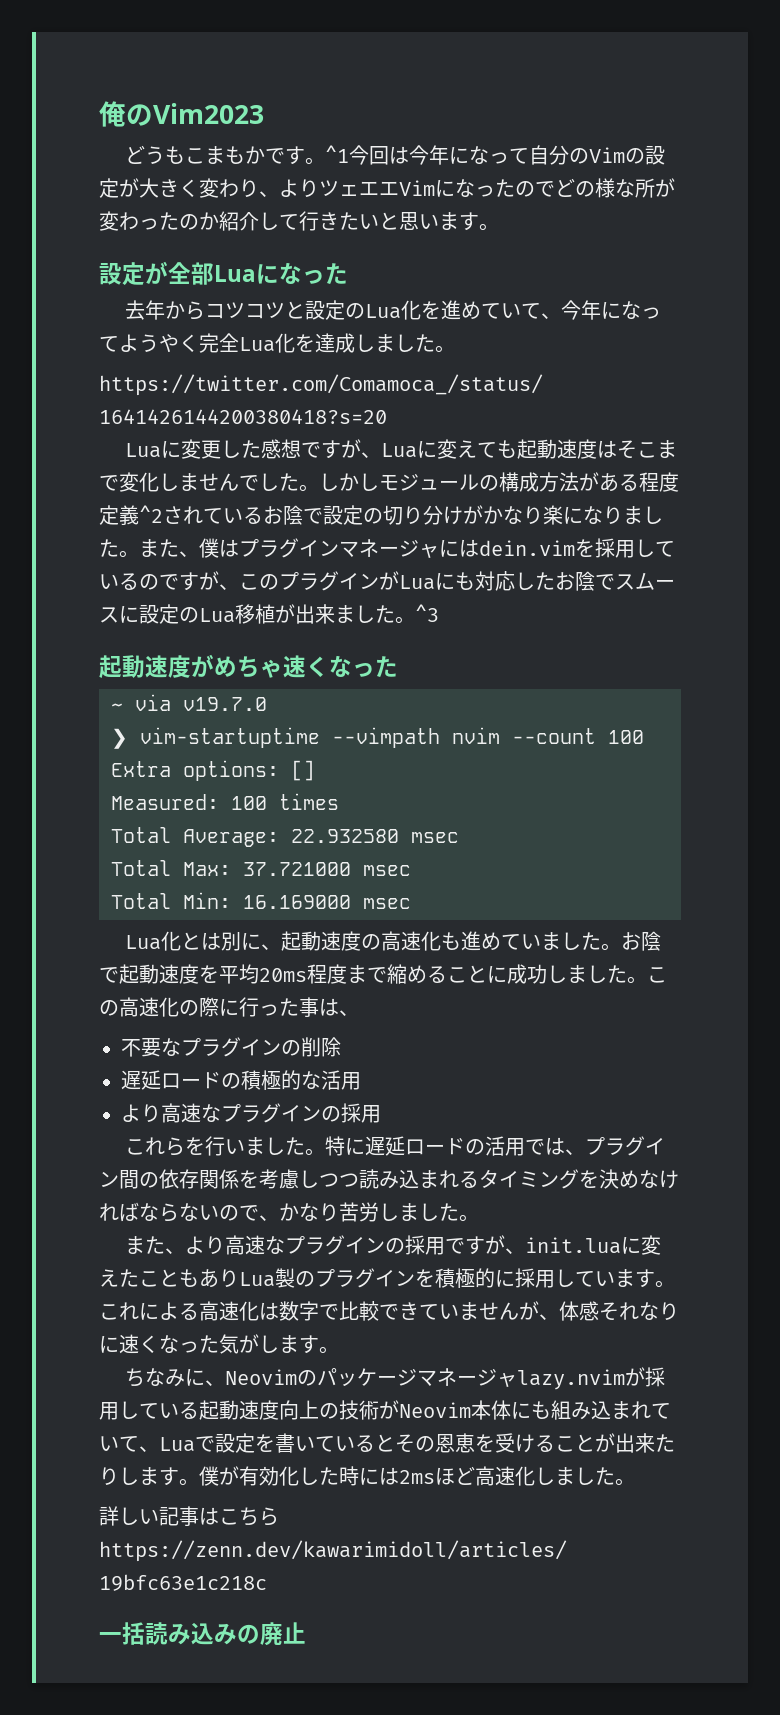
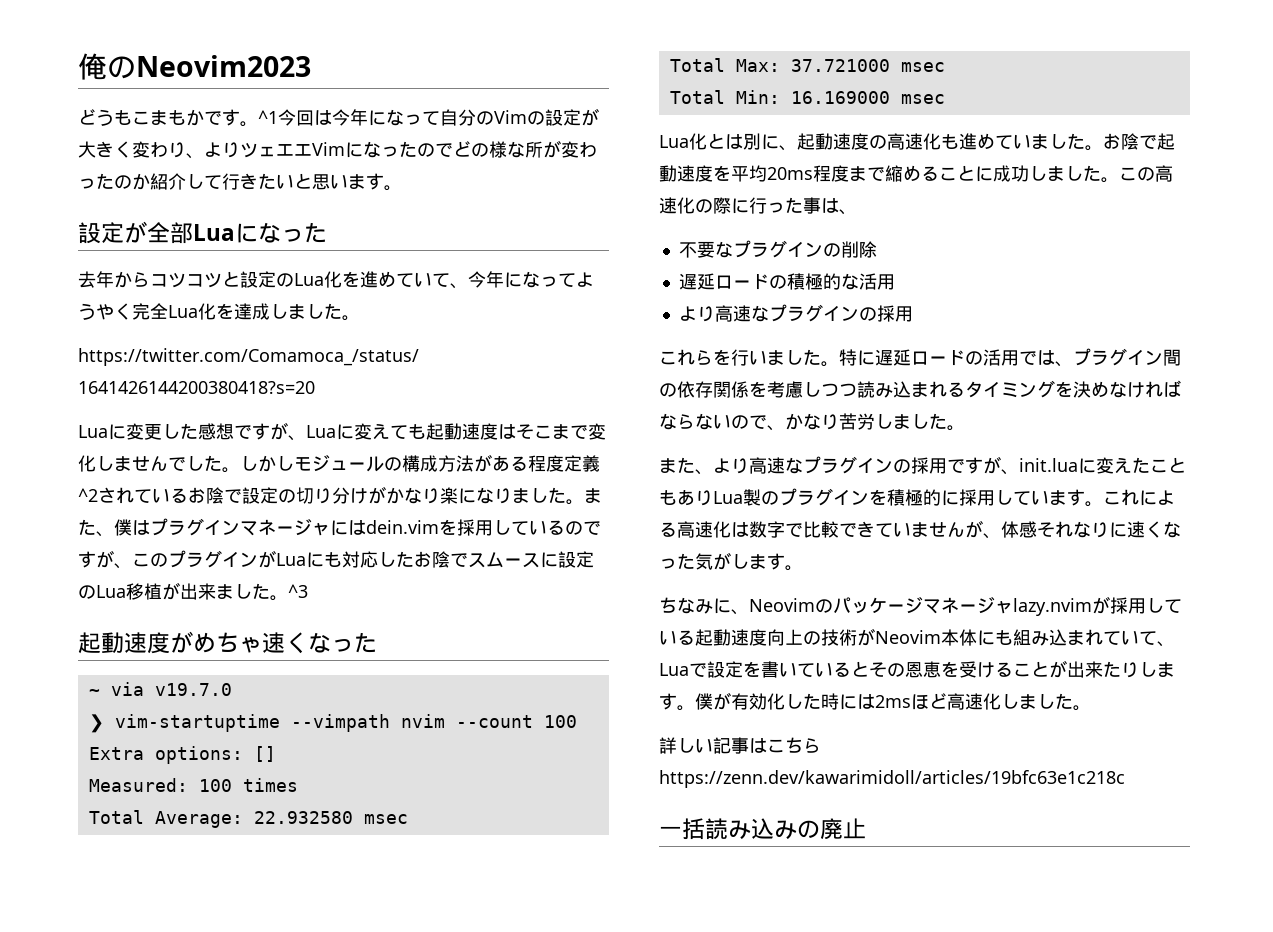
[153,103,264,124] Vim2023 -> [136,55,311,77] Neovim2023

